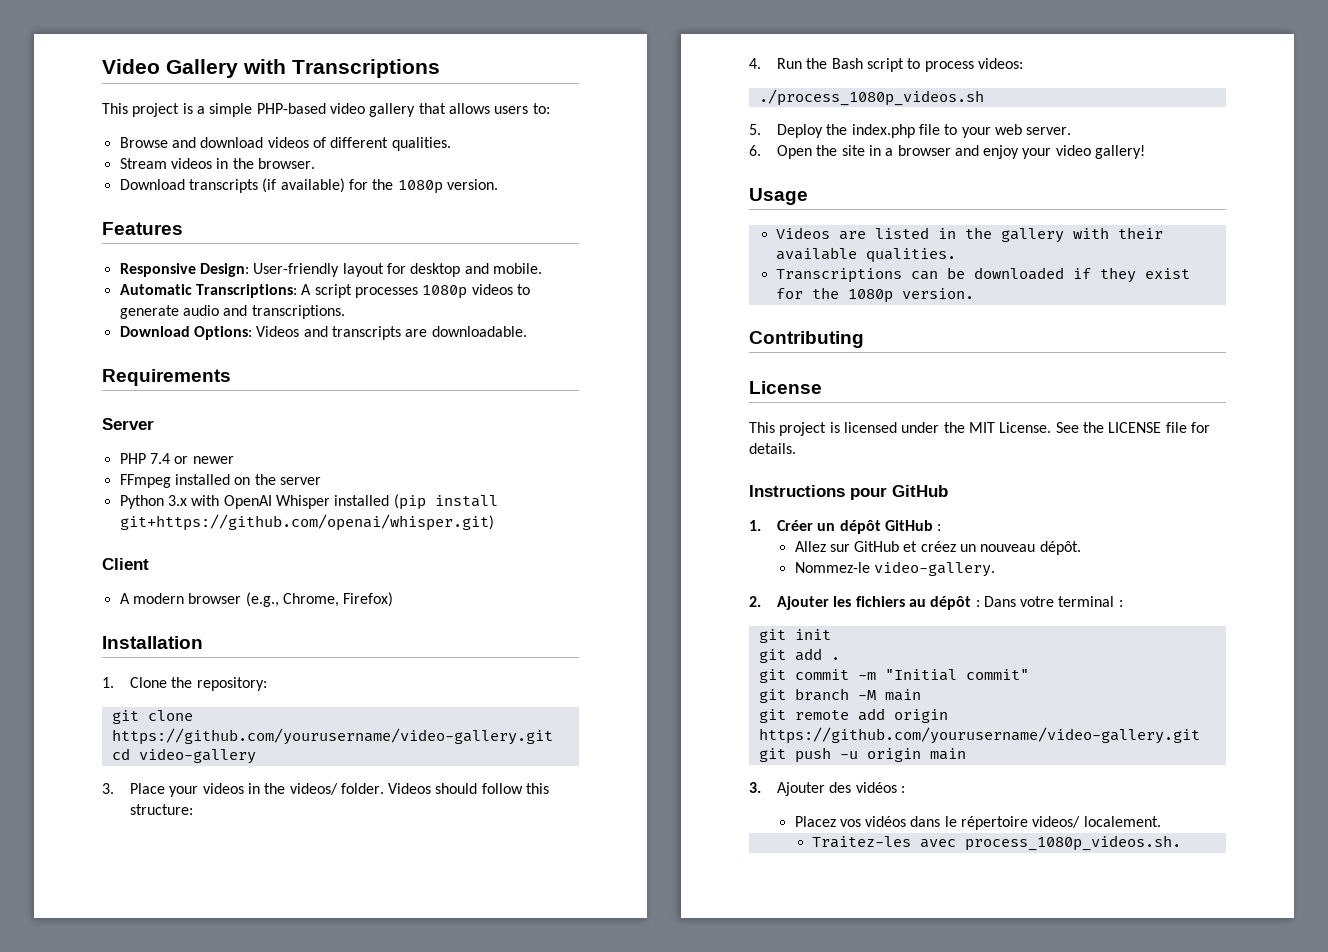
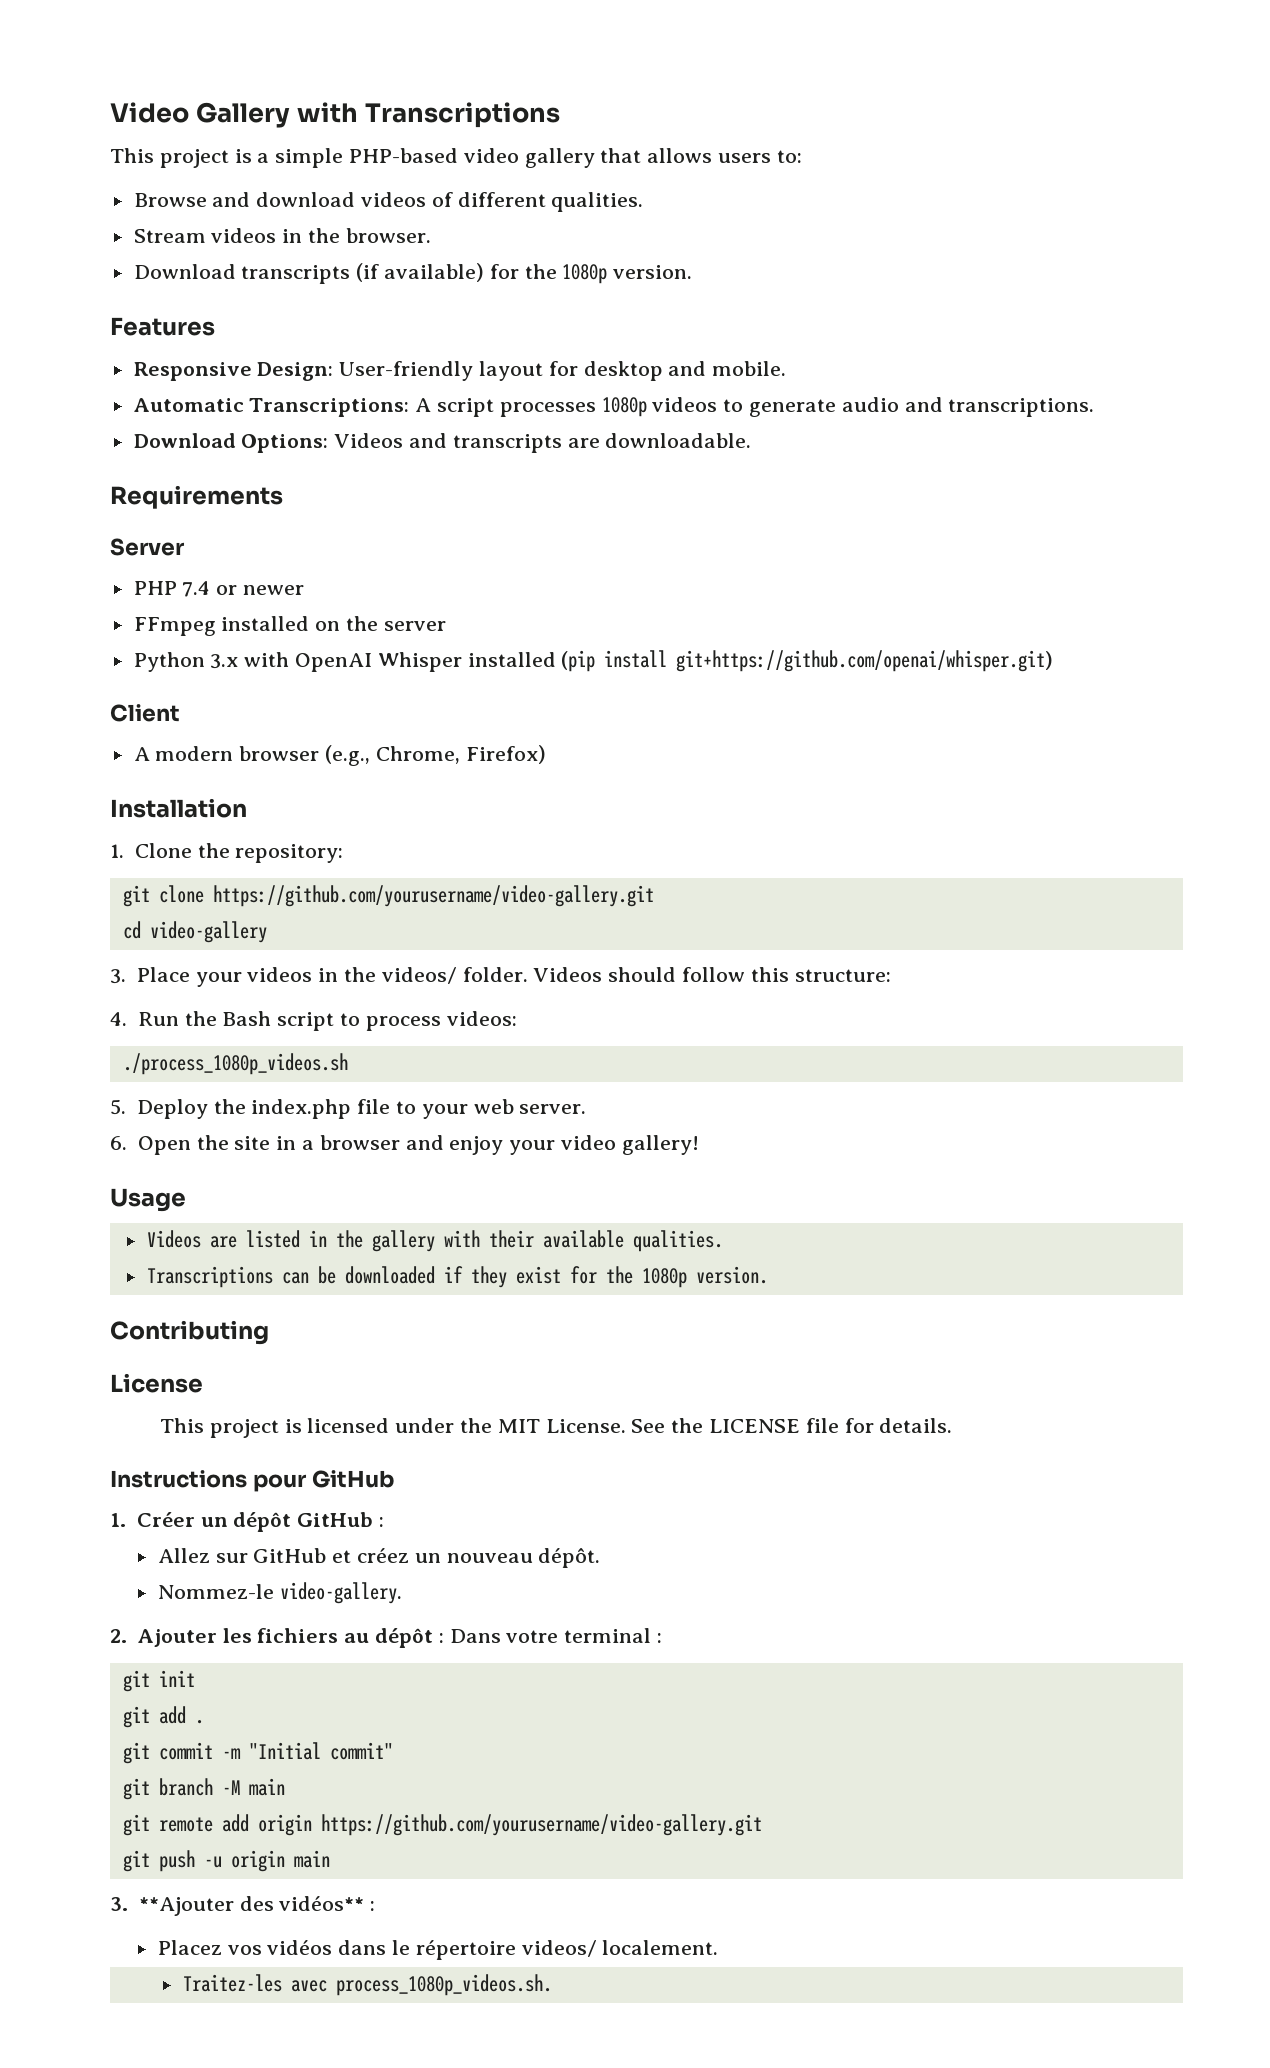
[776,782,897,796] Ajouter des vidéos -> [138,1896,365,1916] **Ajouter des vidéos**

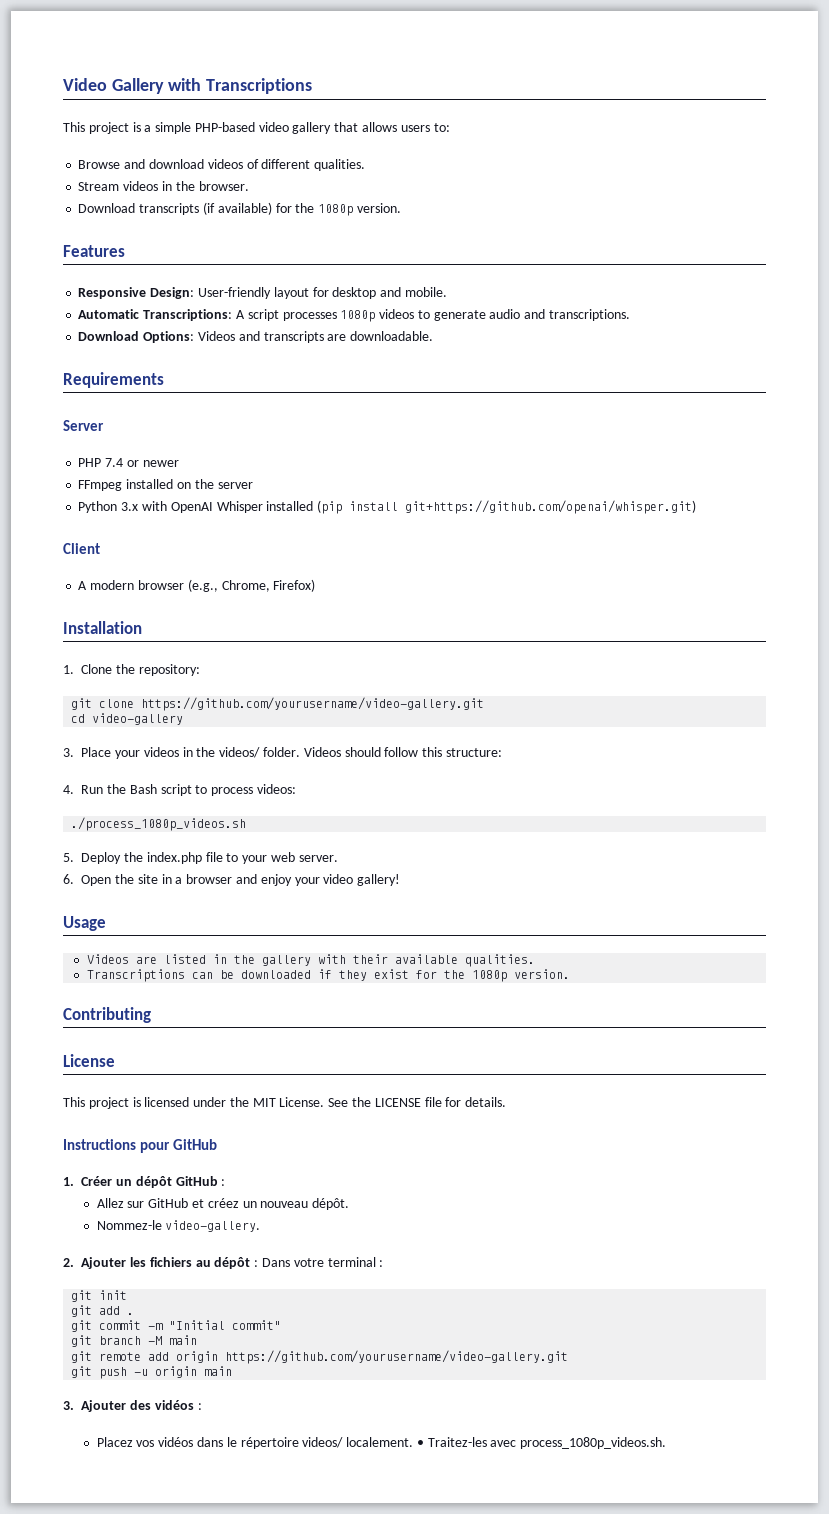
[138,1896,365,1916] **Ajouter des vidéos** -> [81,1400,194,1412] Ajouter des vidéos
(719, 1947) // -> [416,1440,424,1447] •

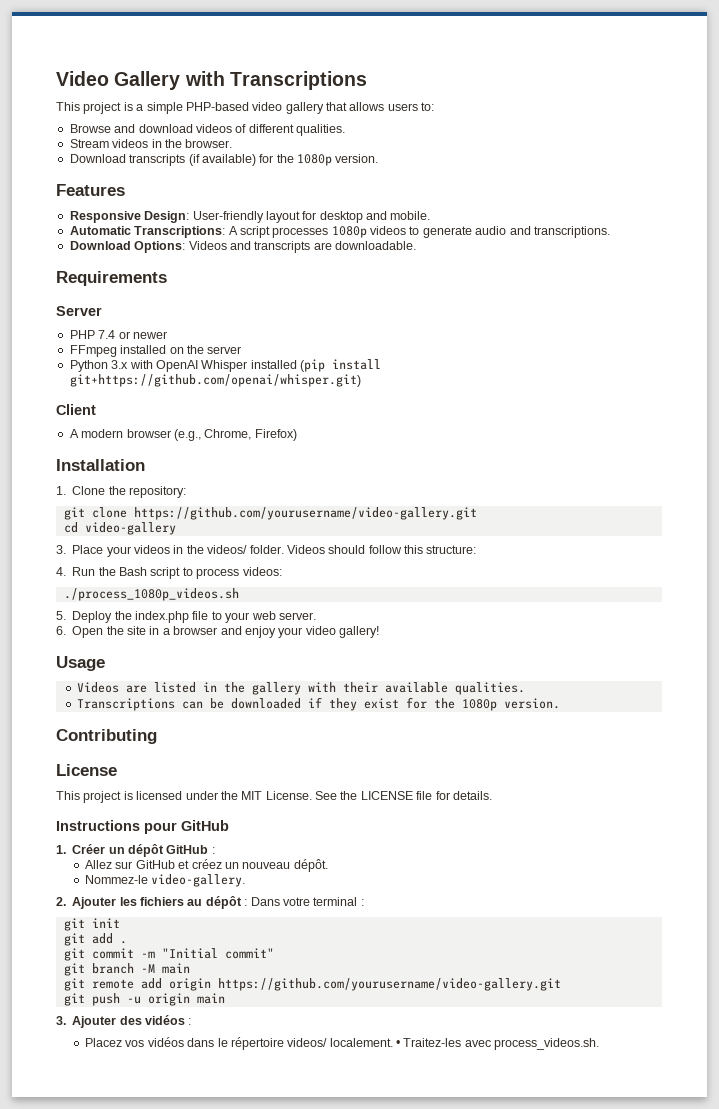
[520,1437,667,1449] process_1080p_videos.sh. -> [494,1038,600,1050] process_videos.sh.

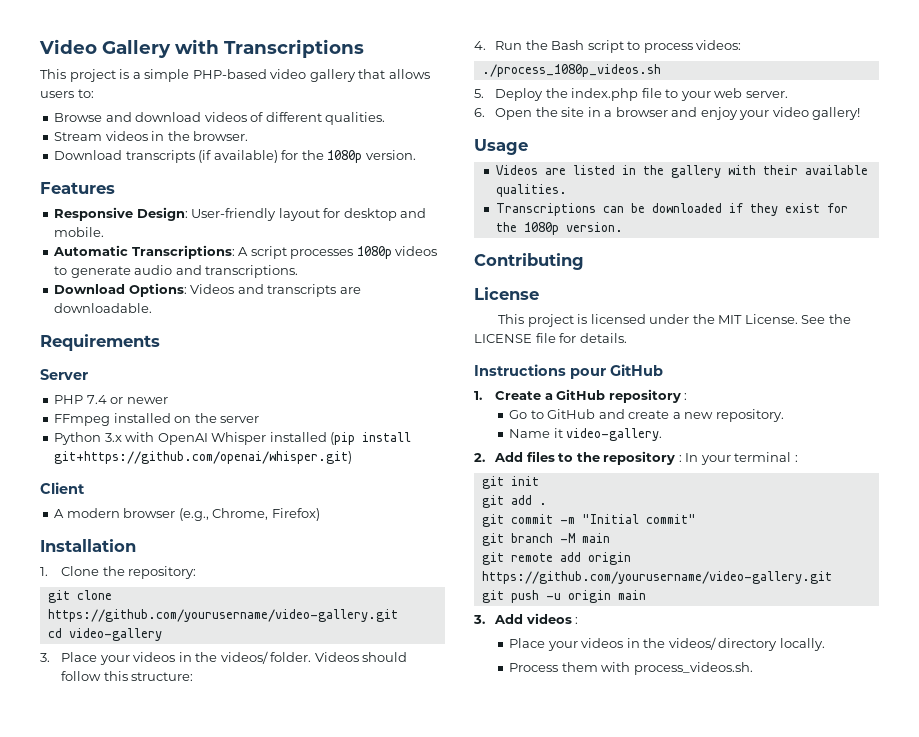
[72,844,215,857] [85,859,328,872] [85,874,246,887] [56,896,310,909] Créer un dépôt GitHub : // Allez sur GitHub et créez un nouveau dépôt. // Nommez-le video-gallery. // 2. Ajouter les fichiers au dépôt : Dans votre -> [495,389,688,403] [509,409,784,422] [509,428,663,441] [474,451,731,465] Create a GitHub repository : // Go to GitHub and create a new repository. // Name it video-gallery. // 2. Add files to the repository : In your
[72,1015,192,1028] [85,1037,491,1050] Ajouter des vidéos : // Placez vos vidéos dans le répertoire videos/ localement. • Traitez-les avec -> [494,613,579,624] [509,637,825,651] [509,662,631,672] Add videos : // Place your videos in the videos/ directory locally. // Process them with

